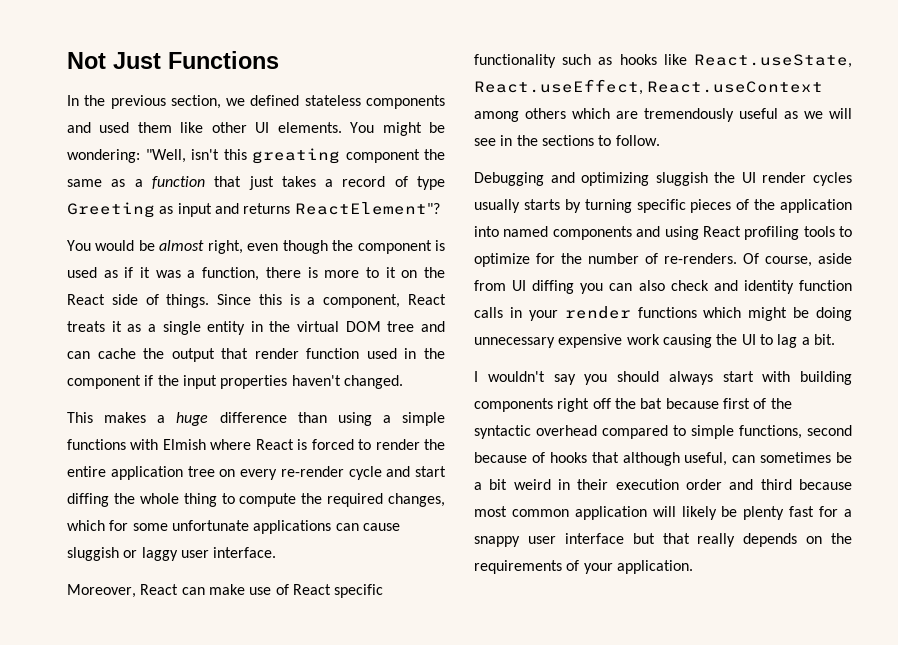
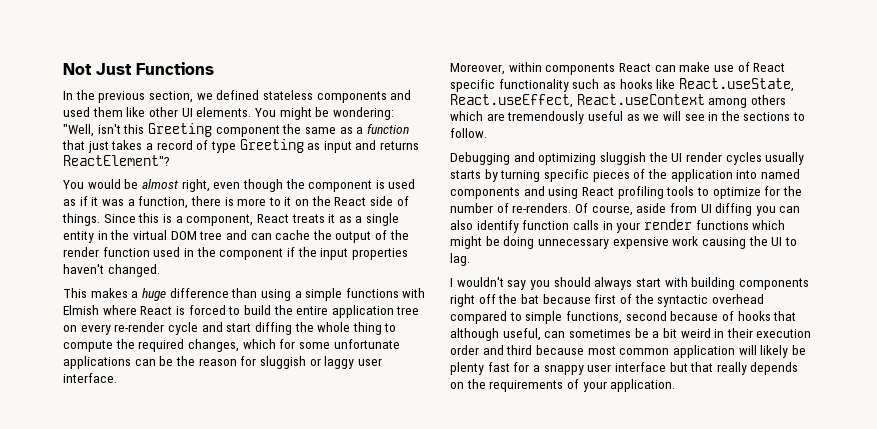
[252,148,340,164] greating -> [147,123,212,137] Greeting
[221,348,249,359] that -> [375,230,409,240] of the
[375,439,420,450] render -> [243,305,271,315] build
[362,523,400,531] cause -> [159,356,257,366] be the reason for
(136, 591) none -> [508,62,616,75] within components
[670,280,794,294] check and identity -> [476,220,519,233] identify
[777,334,835,348] lag a bit. -> [450,253,470,266] lag.

